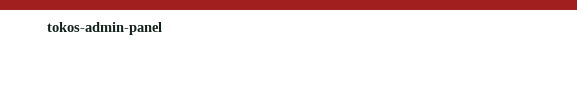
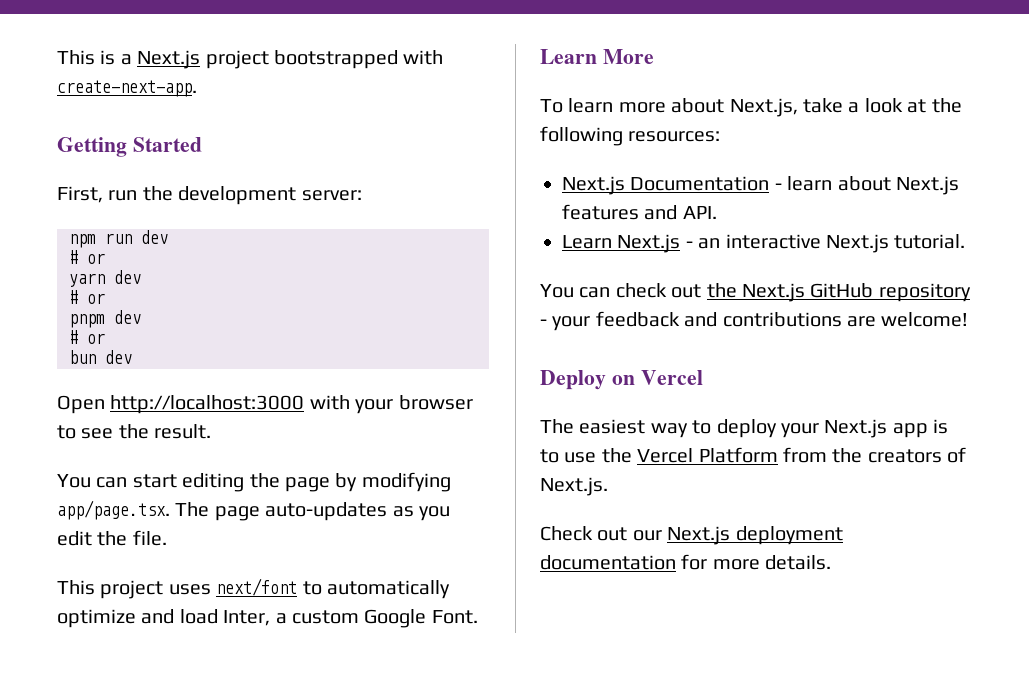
[47,22,162,35] tokos-admin-panel -> [57,50,444,69] [57,80,197,97] [57,137,202,157] [57,186,362,205] [69,230,168,248] [69,250,105,264] [69,270,141,287] [69,290,105,304] [69,310,141,328] [69,330,105,344] [69,350,132,364] [57,395,473,414] [57,424,212,439] [57,472,451,492] [57,500,450,521] [57,530,167,546] [57,578,450,599] [57,609,478,628] [540,49,654,64] [540,98,962,117] [540,126,721,146] [562,176,959,195] [562,204,717,220] [562,234,966,253] [540,283,971,302] [540,311,969,331] [540,370,703,390] [540,419,949,438] [540,447,967,463] [540,477,608,496] [540,526,843,545] [540,554,832,570] This is a Next.js project bootstrapped with create-next-app. // Getting Started // First, run the development server: // npm run dev // # or // yarn dev // # or // pnpm dev // # or // bun dev // Open http://localhost:3000 with your browser to see the result. // You can start editing the page by modifying app/page.tsx. The page auto-updates as you edit the file. // This project uses next/font to automatically optimize and load Inter, a custom Google Font. // Learn More // To learn more about Next.js, take a look at the following resources: // Next.js Documentation - learn about Next.js features and API. // Learn Next.js - an interactive Next.js tutorial. // You can check out the Next.js GitHub repository - your feedback and contributions are welcome! // Deploy on Vercel // The easiest way to deploy your Next.js app is to use the Vercel Platform from the creators of Next.js. // Check out our Next.js deployment documentation for more details.

